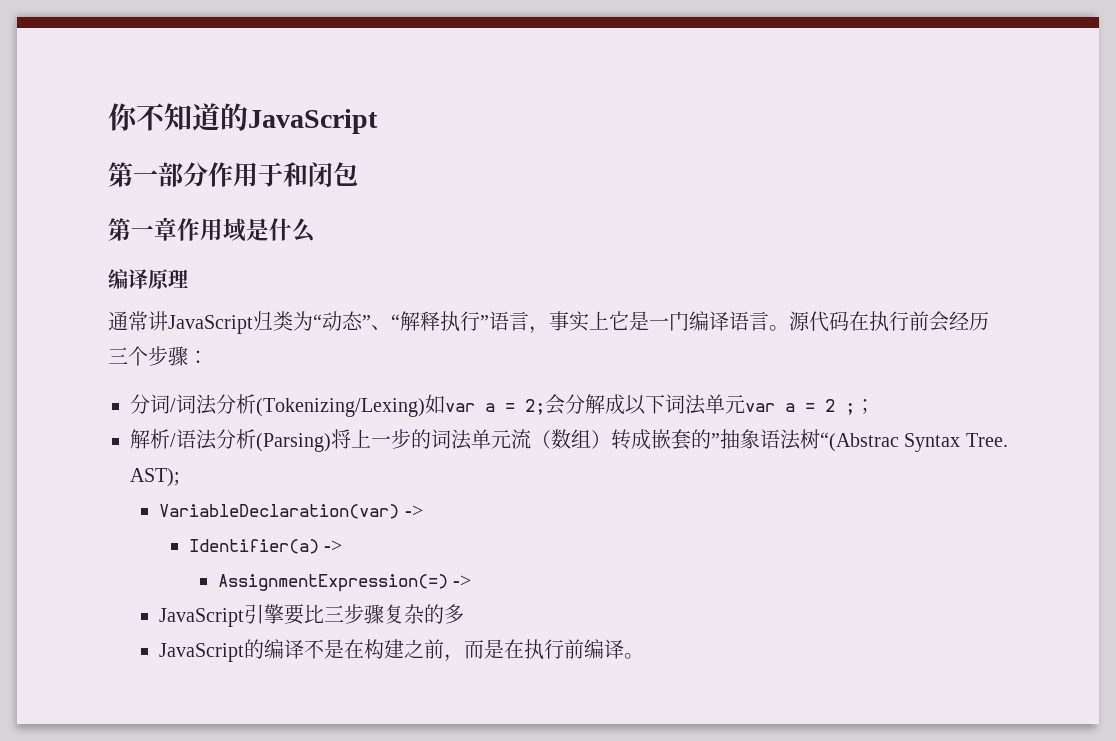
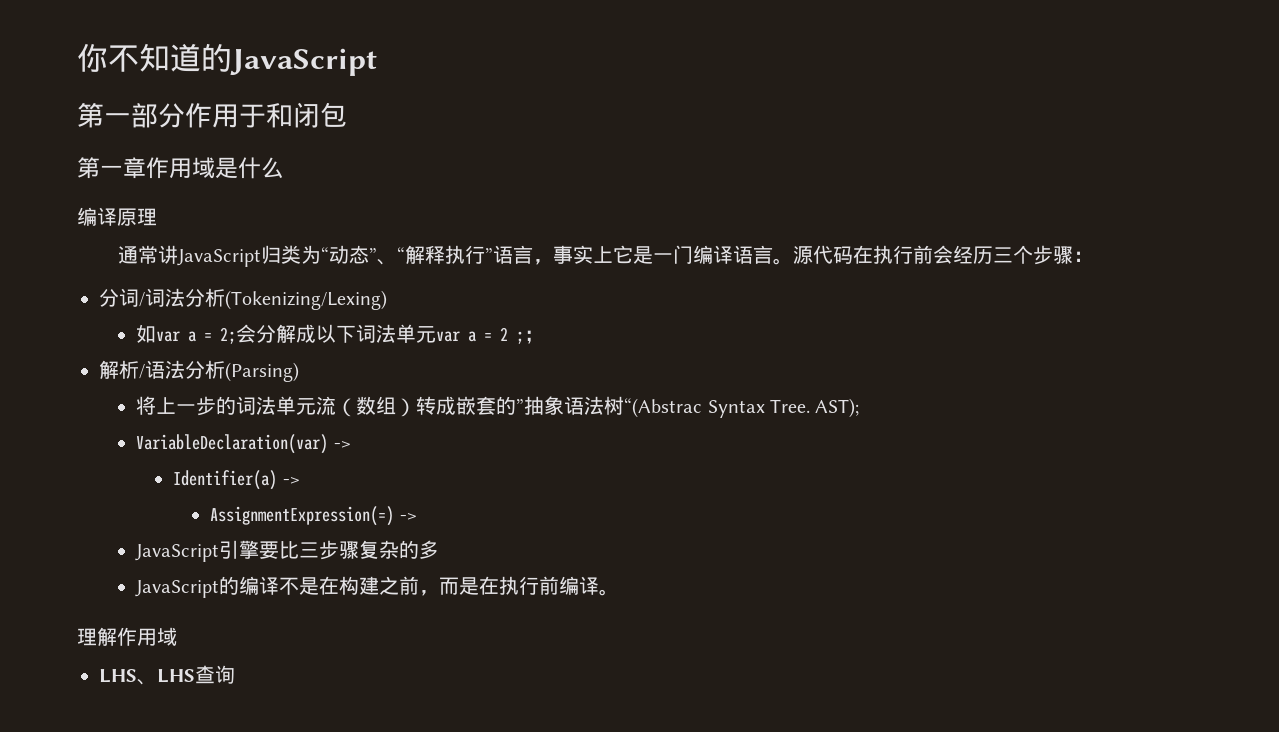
(425, 407) none -> (387, 300) //
(331, 442) none -> (299, 372) //
(645, 656) none -> [77,627,177,646] [99,665,235,685] // 理解作用域 // LHS、LHS查询

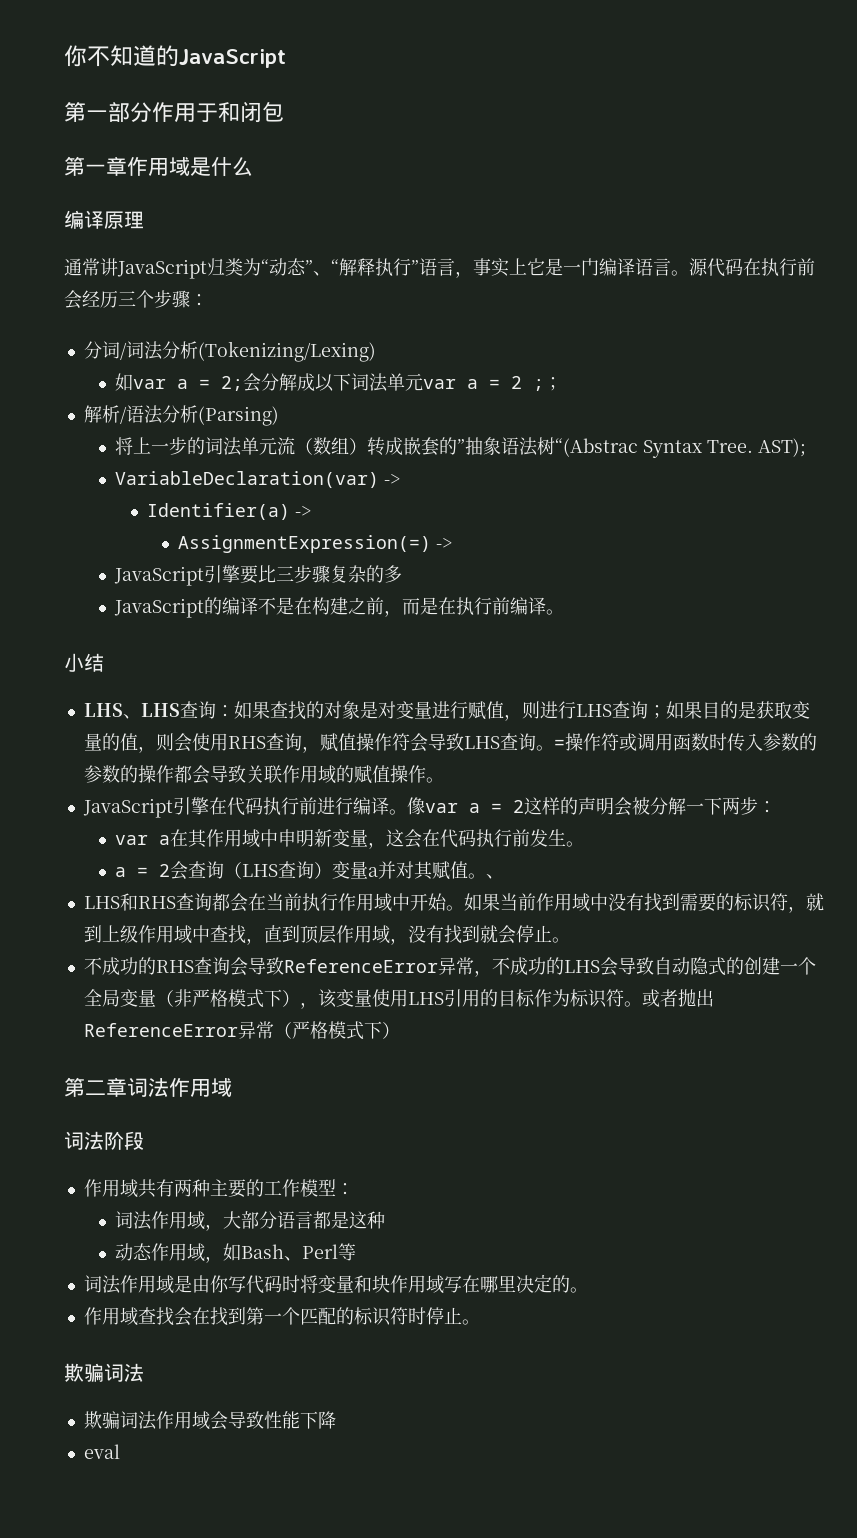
[77,627,177,646] 理解作用域 -> [64,653,104,672] 小结
(235, 674) none -> [215,701,810,721] [83,733,817,753] [83,765,444,784] [82,797,776,818] [115,829,585,849] [115,861,505,880] [83,893,824,913] [83,925,570,945] [83,957,816,977] [83,989,714,1009] [83,1021,400,1040] [64,1077,232,1097] [64,1131,144,1150] [83,1179,354,1198] [115,1211,386,1231] [115,1243,357,1263] [83,1274,588,1294] [83,1307,480,1326] [64,1363,144,1382] [83,1411,336,1430] [83,1444,120,1459] ：如果查找的对象是对变量进行赋值，则进行LHS查询；如果目的是获取变量的值，则会使用RHS查询，赋值操作符会导致LHS查询。=操作符或调用函数时传入参数的参数的操作都会导致关联作用域的赋值操作。 // JavaScript引擎在代码执行前进行编译。像var a = 2这样的声明会被分解一下两步： // var a在其作用域中申明新变量，这会在代码执行前发生。 // a = 2会查询（LHS查询）变量a并对其赋值。、 // LHS和RHS查询都会在当前执行作用域中开始。如果当前作用域中没有找到需要的标识符，就到上级作用域中查找，直到顶层作用域，没有找到就会停止。 // 不成功的RHS查询会导致ReferenceError异常，不成功的LHS会导致自动隐式的创建一个全局变量（非严格模式下），该变量使用LHS引用的目标作为标识符。或者抛出ReferenceError异常（严格模式下） // 第二章词法作用域 // 词法阶段 // 作用域共有两种主要的工作模型： // 词法作用域，大部分语言都是这种 // 动态作用域，如Bash、Perl等 // 词法作用域是由你写代码时将变量和块作用域写在哪里决定的。 // 作用域查找会在找到第一个匹配的标识符时停止。 // 欺骗词法 // 欺骗词法作用域会导致性能下降 // eval

